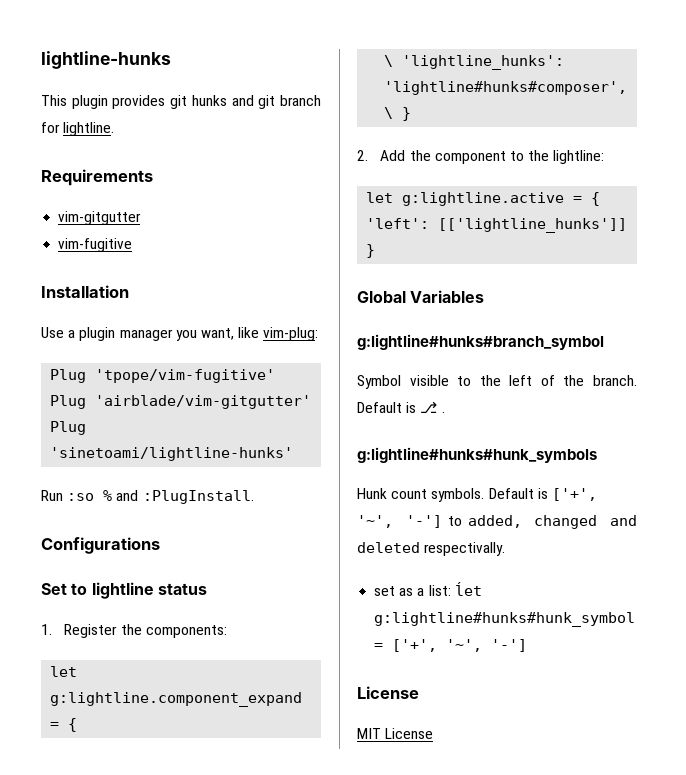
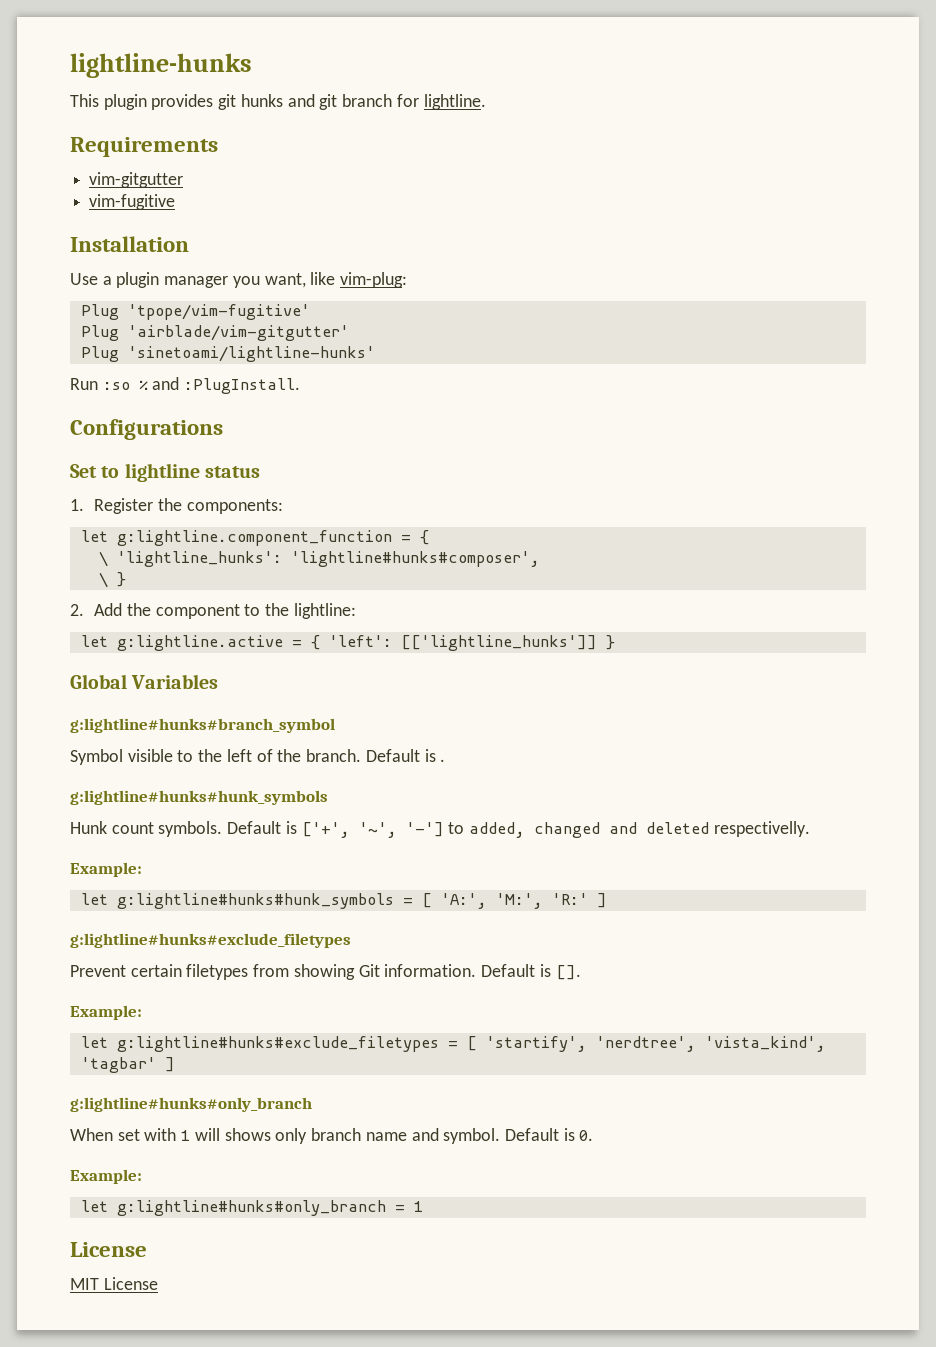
[50,692,303,707] g:lightline.component_expand -> [116,530,392,546] g:lightline.component_function
[420,401,438,413] ⎇ -> (436, 755) none
[424,542,506,556] [374,582,482,596] [374,612,636,627] [374,639,528,652] respectivally. // set as a list: ĺet g:lightline#hunks#hunk_symbol = ['+', '~', '-'] -> [713,821,810,837] [70,862,142,877] [80,893,607,909] [70,933,351,948] [70,964,581,980] [70,1005,142,1020] [80,1036,826,1052] [80,1057,175,1073] [70,1097,312,1112] [70,1128,594,1144] [70,1169,142,1184] [80,1200,423,1216] respectivelly. // Example: // let g:lightline#hunks#hunk_symbols = [ 'A:', 'M:', 'R:' ] // g:lightline#hunks#exclude_filetypes // Prevent certain filetypes from showing Git information. Default is []. // Example: // let g:lightline#hunks#exclude_filetypes = [ 'startify', 'nerdtree', 'vista_kind', 'tagbar' ] // g:lightline#hunks#only_branch // When set with 1 will shows only branch name and symbol. Default is 0. // Example: // let g:lightline#hunks#only_branch = 1

